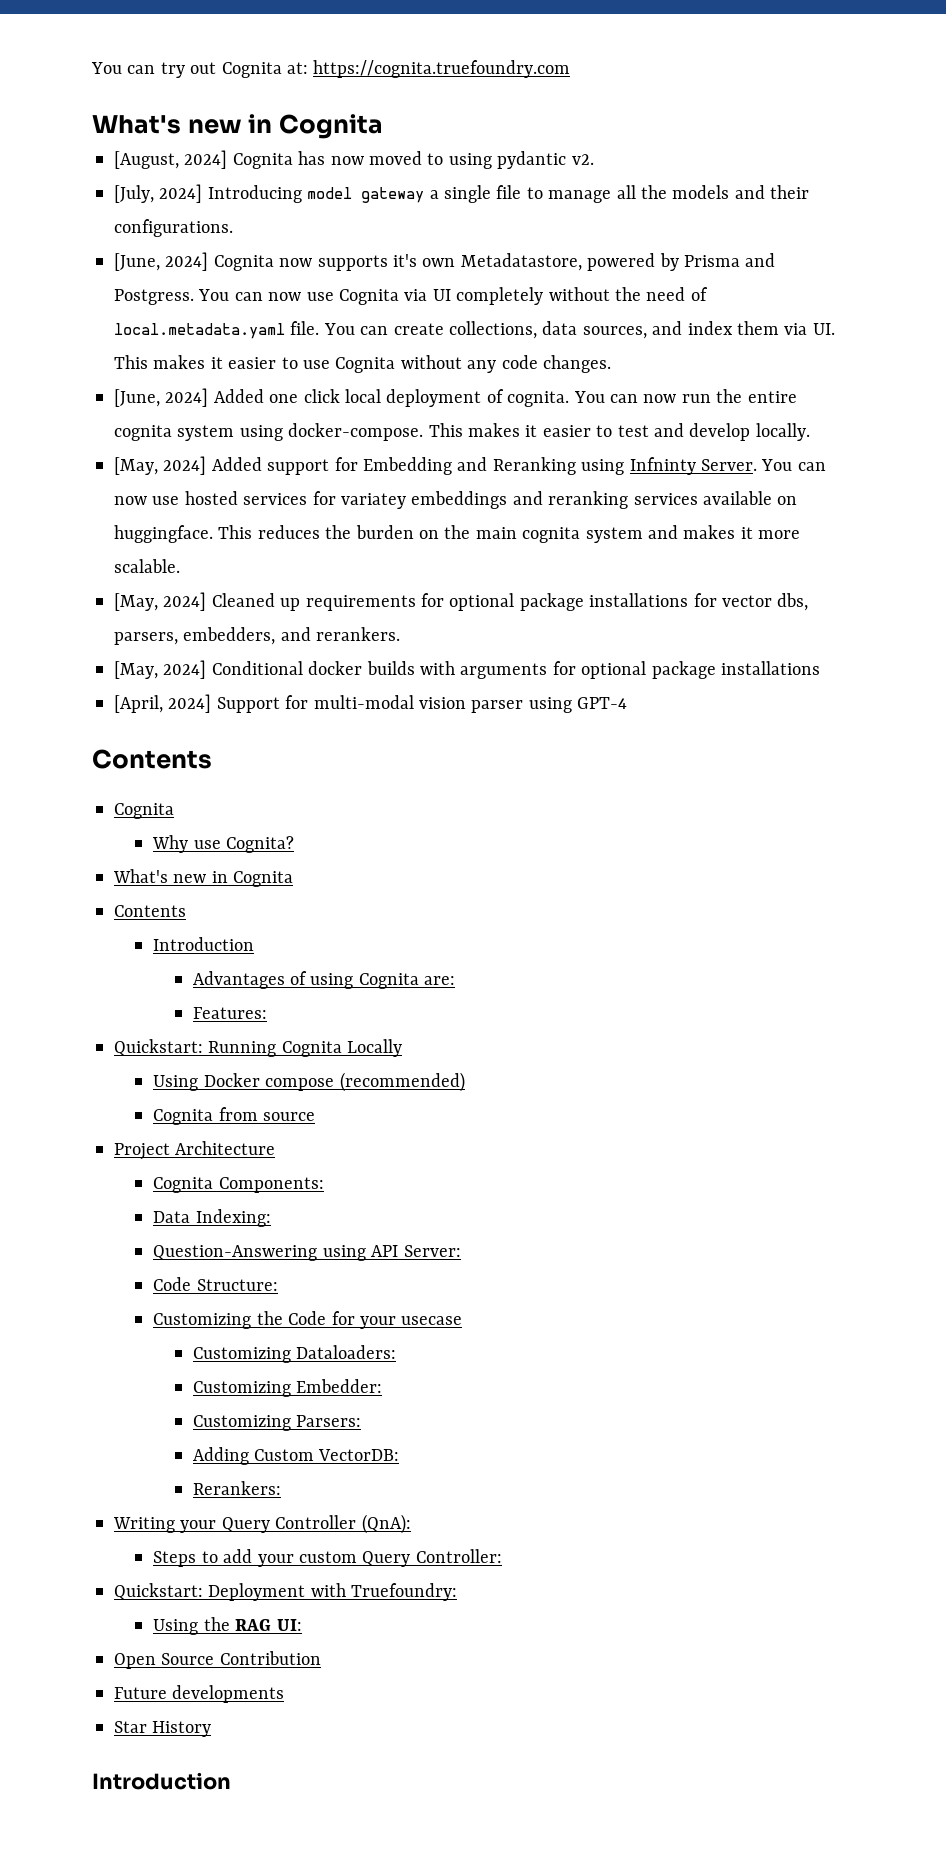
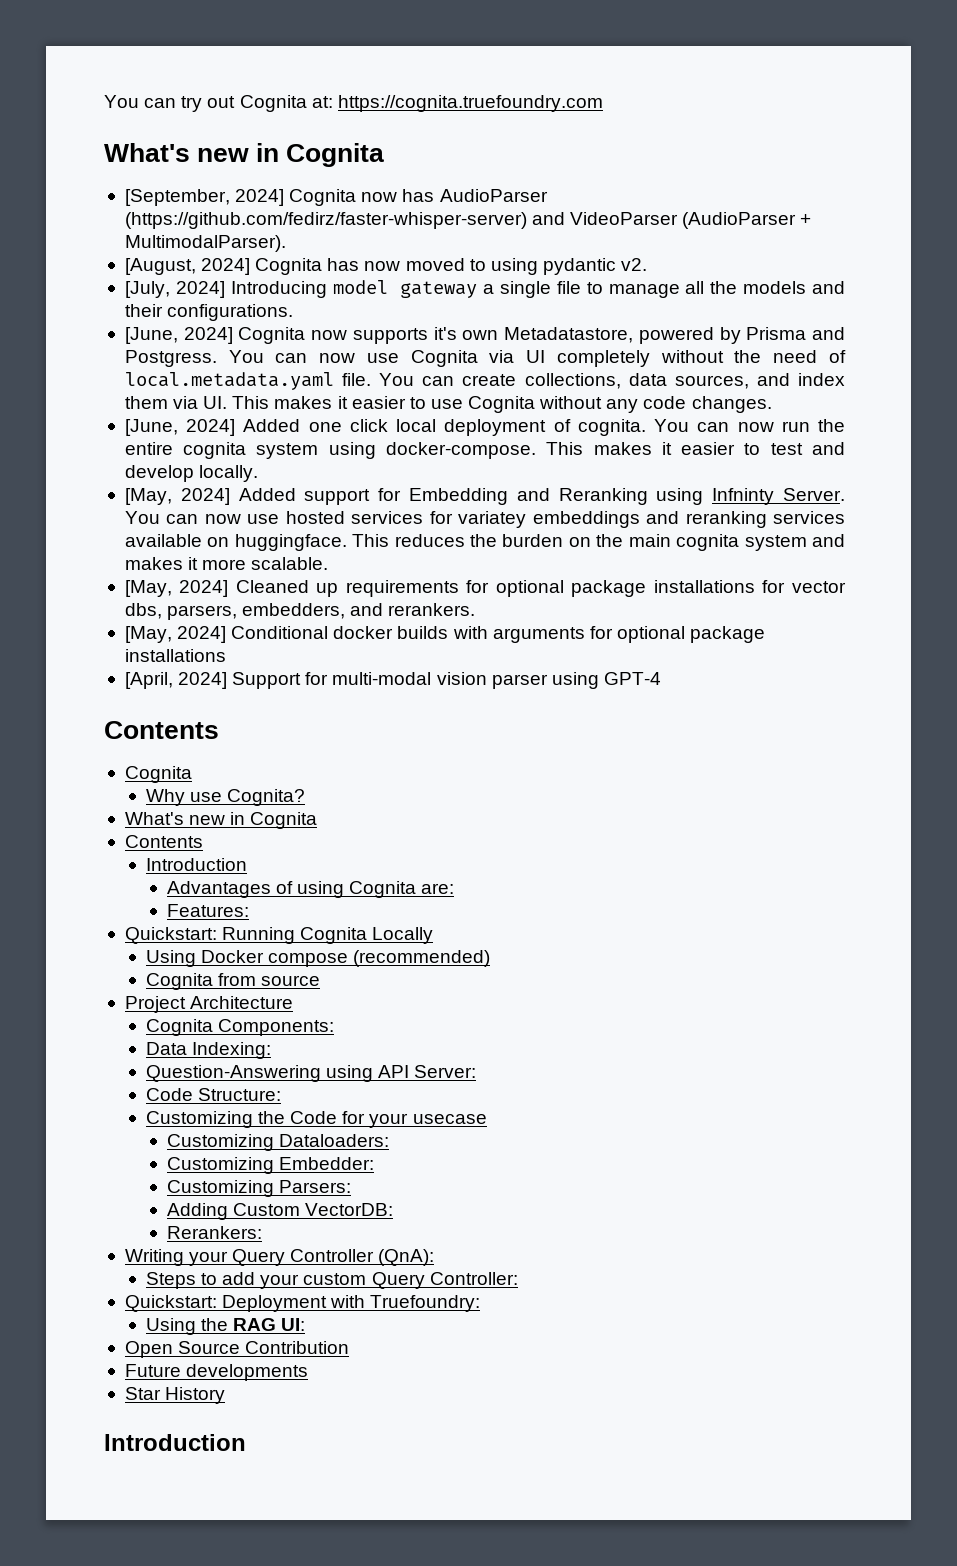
(383, 126) none -> [124,189,548,206] [124,212,812,229] [124,235,286,252] // [September, 2024] Cognita now has AudioParser (https://github.com/fedirz/faster-whisper-server) and VideoParser (AudioParser + MultimodalParser).

